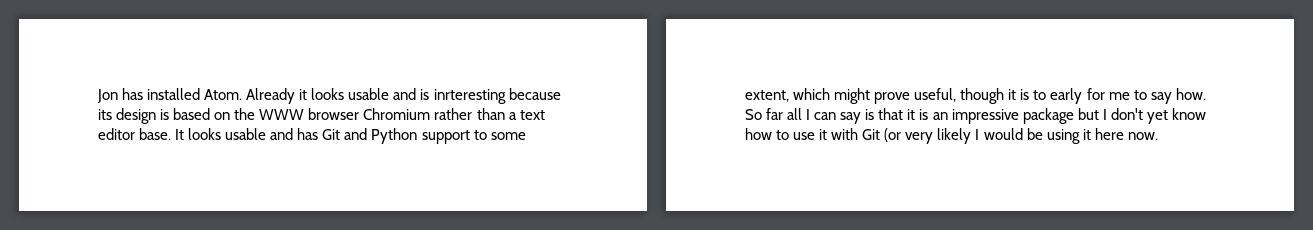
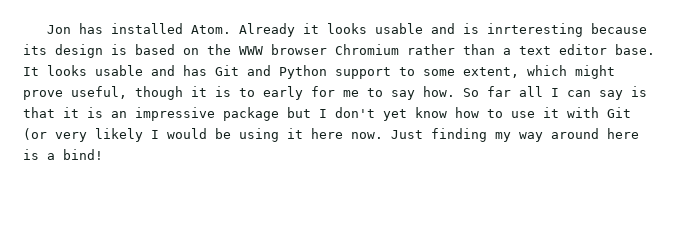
(1158, 136) none -> [391,128,639,142] [23,149,103,160] Just finding my way around here is a bind!

